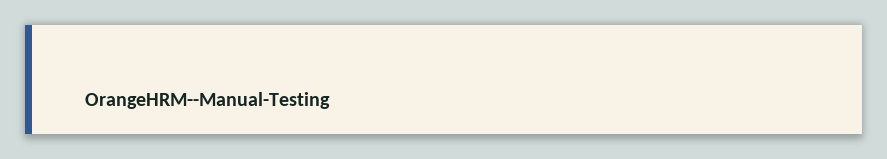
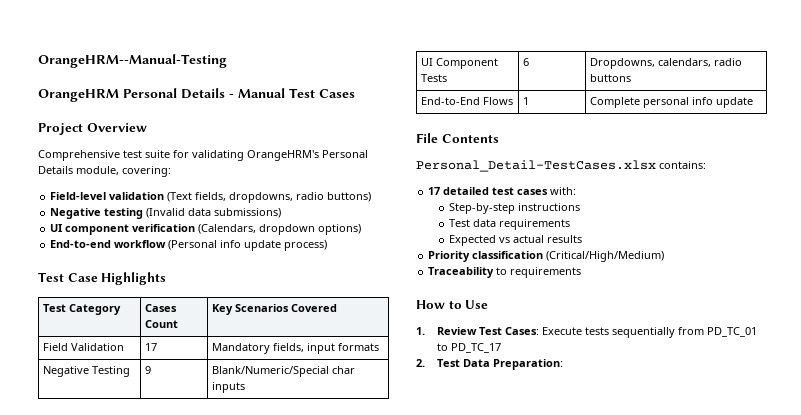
(330, 100) none -> [38,88,355,102] [38,123,147,135] [38,150,368,161] [38,166,171,177] [50,192,372,203] [50,208,282,219] [50,224,362,235] [50,240,328,251] [38,272,167,285] [43,304,122,315] [145,304,178,312] [145,320,179,328] [212,304,338,315] [43,343,125,351] [145,343,158,351] [212,343,380,354] [43,366,131,377] [145,366,152,374] [212,366,356,377] [212,382,246,393] [421,58,499,69] [421,74,448,82] [523,58,530,66] [590,58,743,69] [590,74,632,82] [421,97,514,105] [523,97,530,105] [590,97,754,108] [416,133,499,143] [416,160,706,172] [428,187,577,195] [448,203,580,214] [448,219,570,230] [448,235,582,246] [428,251,665,262] [428,267,582,278] [416,300,489,309] [416,327,757,338] [436,343,501,353] [416,359,563,370] // OrangeHRM Personal Details - Manual Test Cases // Project Overview // Comprehensive test suite for validating OrangeHRM's Personal Details module, covering: // Field-level validation (Text fields, dropdowns, radio buttons) // Negative testing (Invalid data submissions) // UI component verification (Calendars, dropdown options) // End-to-end workflow (Personal info update process) // Test Case Highlights // Test Category | Cases Count | Key Scenarios Covered // Field Validation | 17 | Mandatory fields, input formats // Negative Testing | 9 | Blank/Numeric/Special char inputs // UI Component Tests | 6 | Dropdowns, calendars, radio buttons // End-to-End Flows | 1 | Complete personal info update // File Contents // Personal_Detail-TestCases.xlsx contains: // 17 detailed test cases with: // Step-by-step instructions // Test data requirements // Expected vs actual results // Priority classification (Critical/High/Medium) // Traceability to requirements // How to Use // 1. Review Test Cases: Execute tests sequentially from PD_TC_01 to PD_TC_17 // 2. Test Data Preparation:

